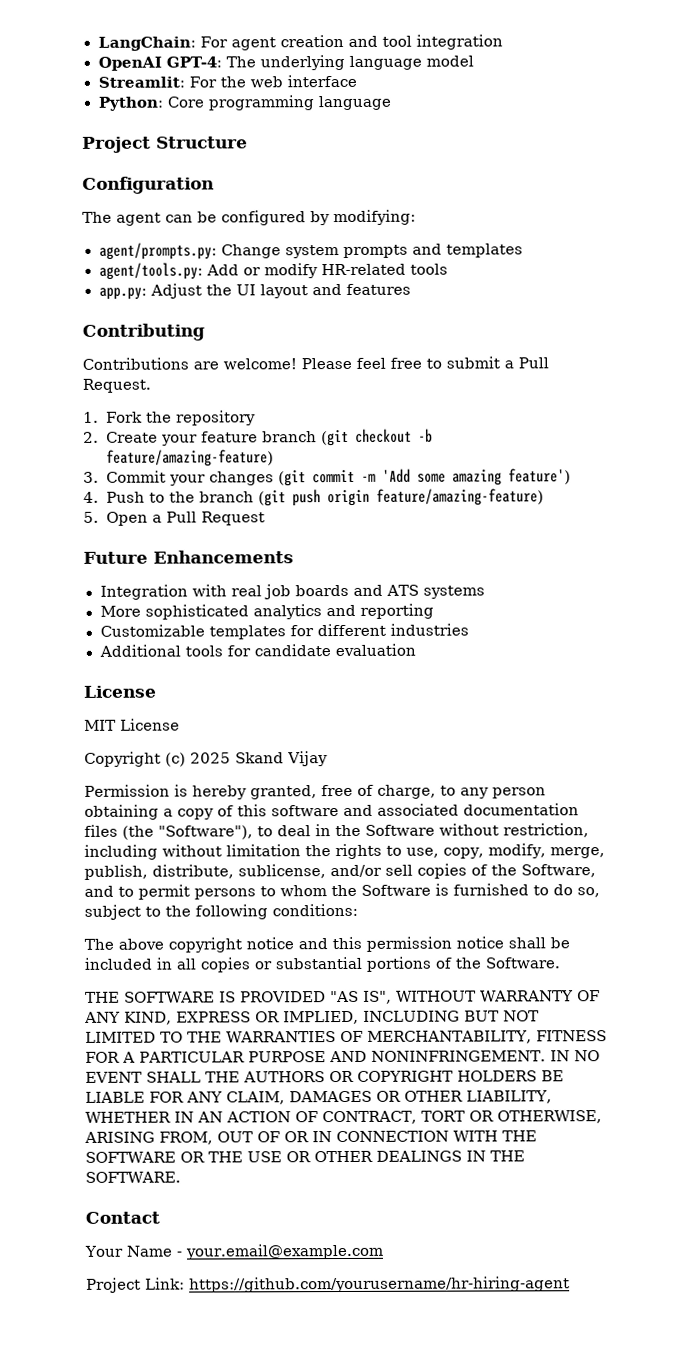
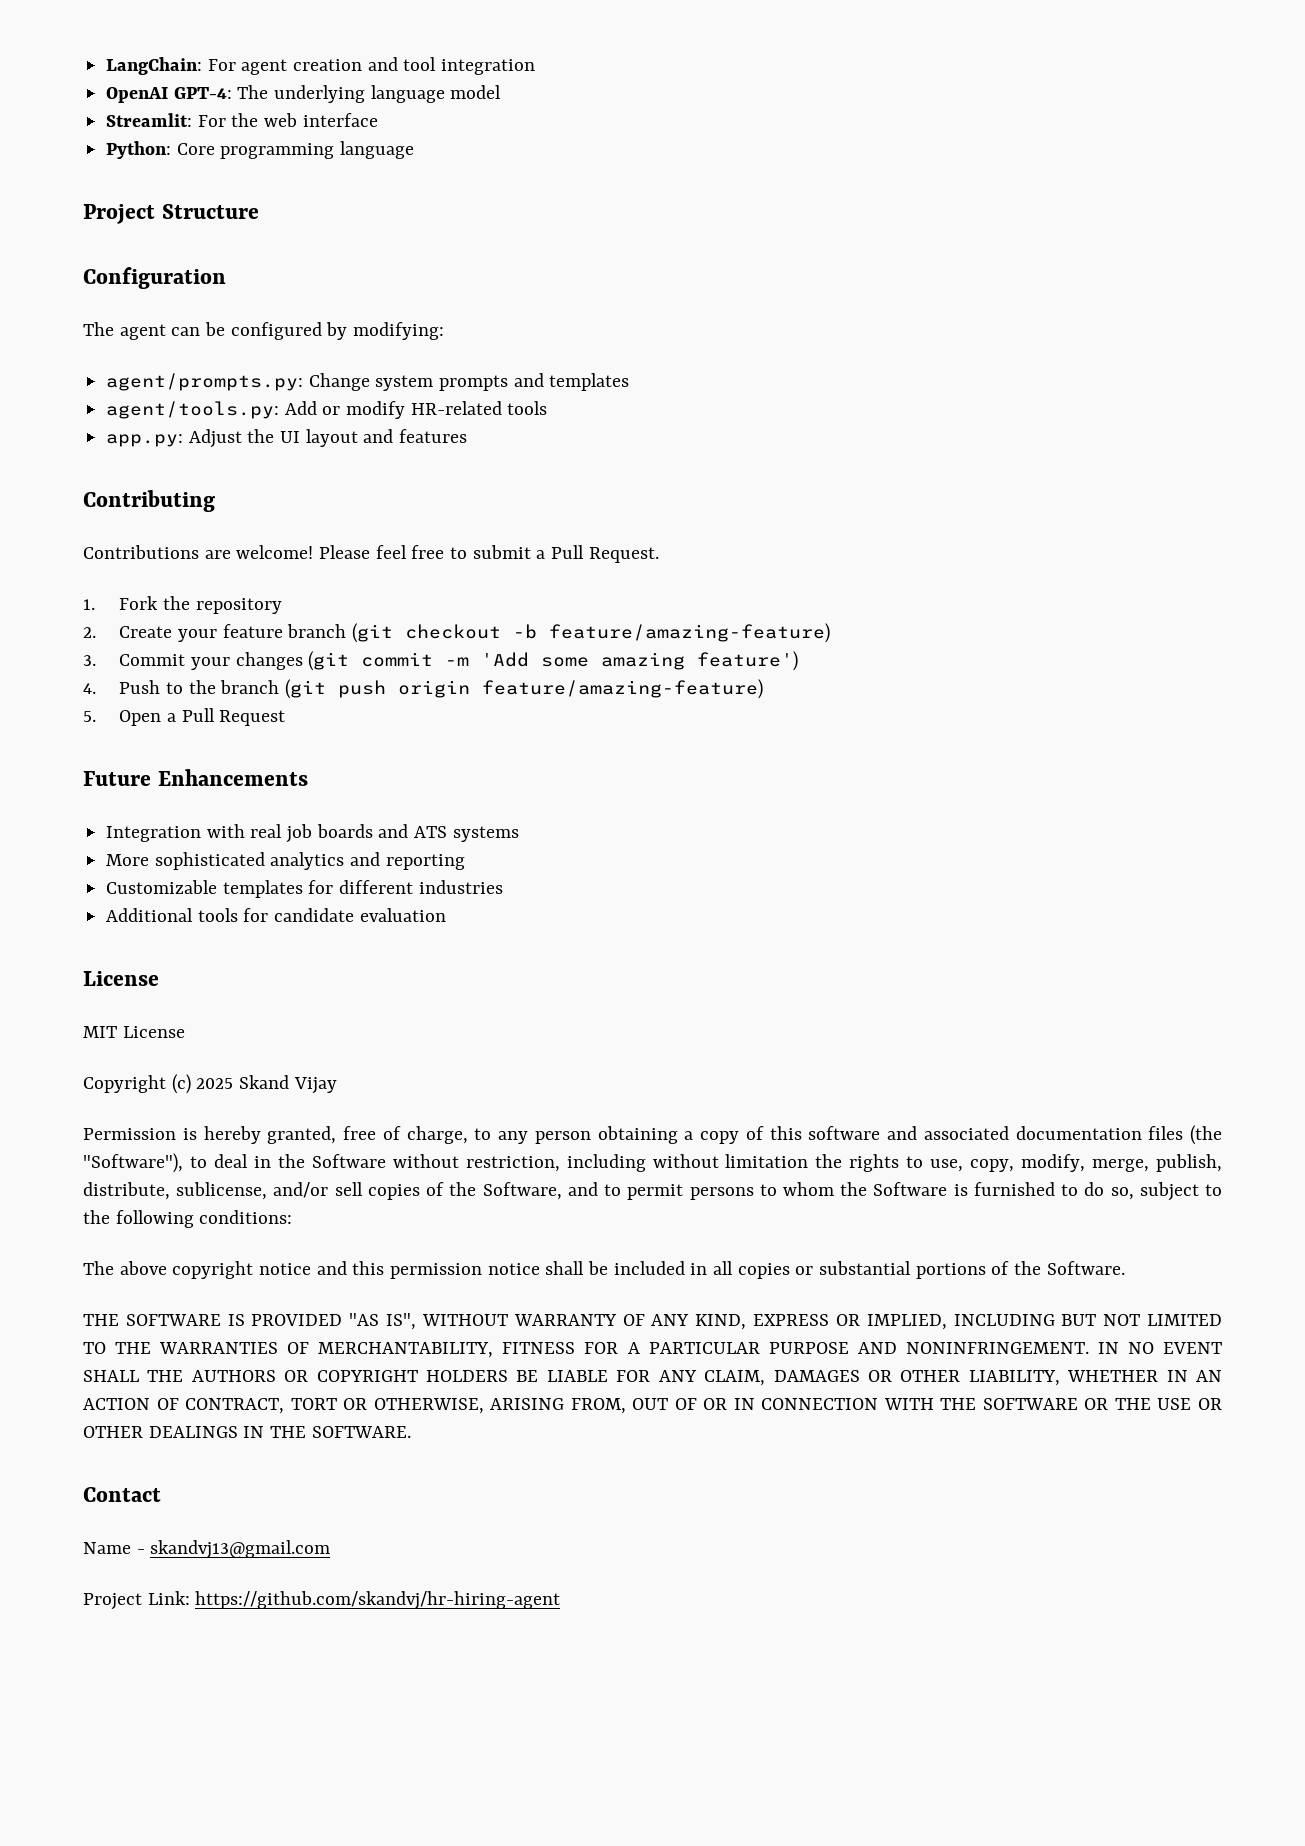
[84,1245,123,1257] Your -> (161, 1494) none
[184,1243,384,1260] your.email@example.com -> [150,1540,331,1559] skandvj13@gmail.com
[189,1276,570,1293] https://github.com/yourusername/hr-hiring-agent -> [195,1591,561,1610] https://github.com/skandvj/hr-hiring-agent

